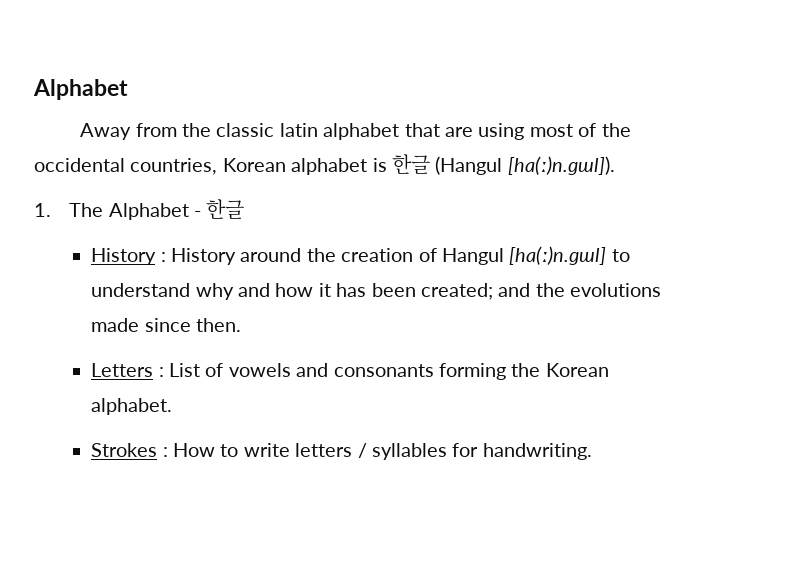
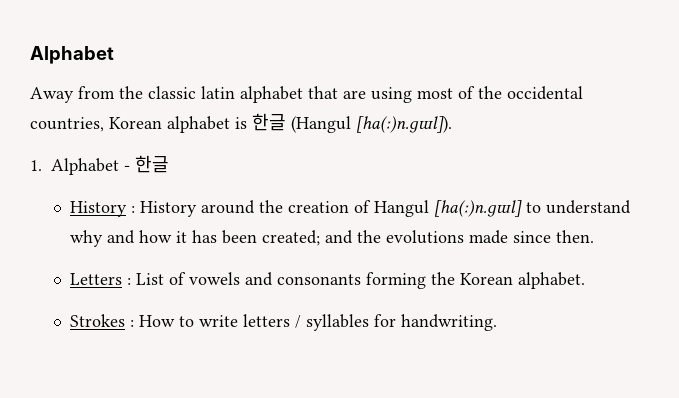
[69,203,104,217] The -> (42, 165) none

